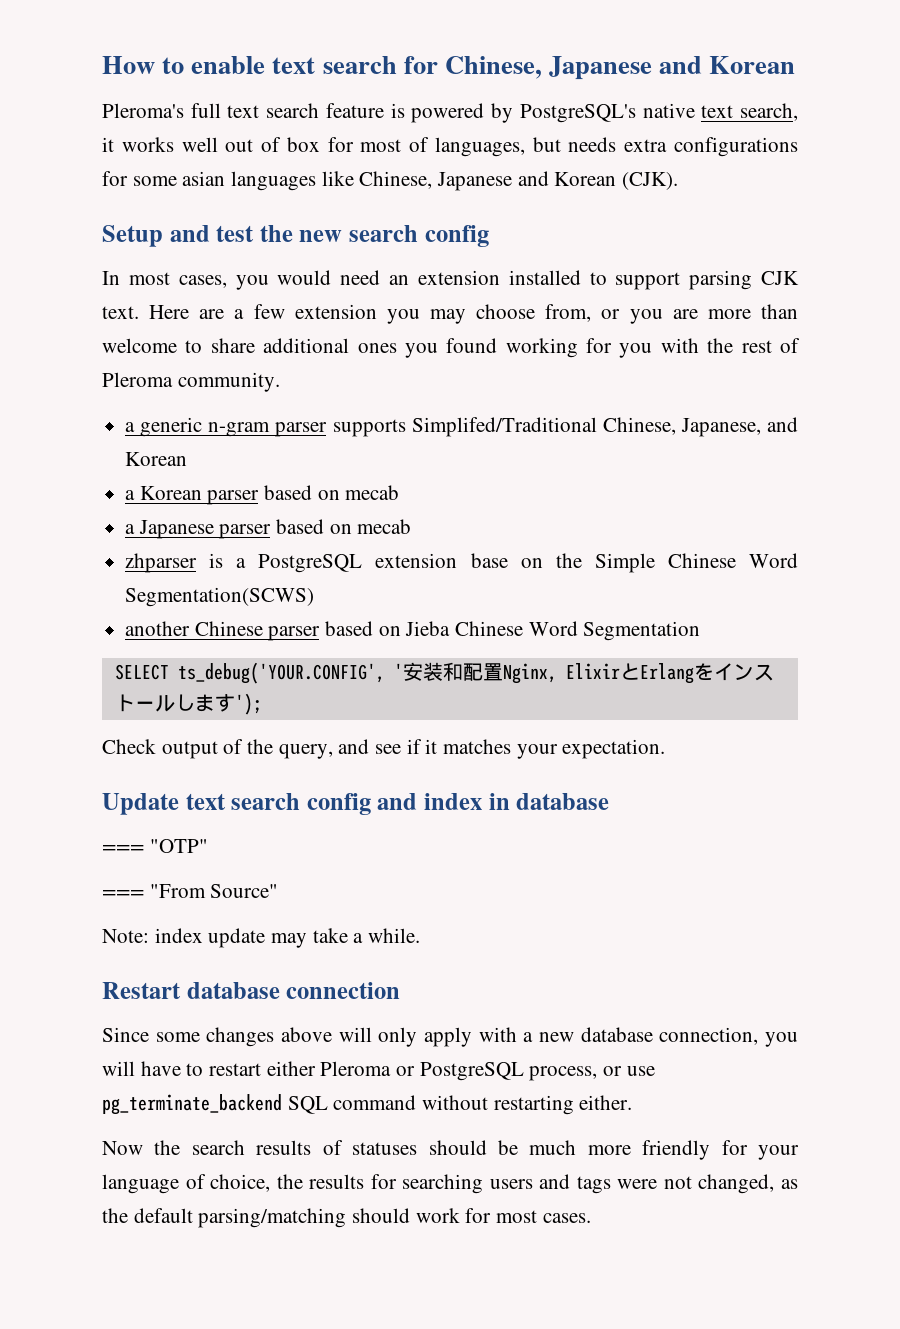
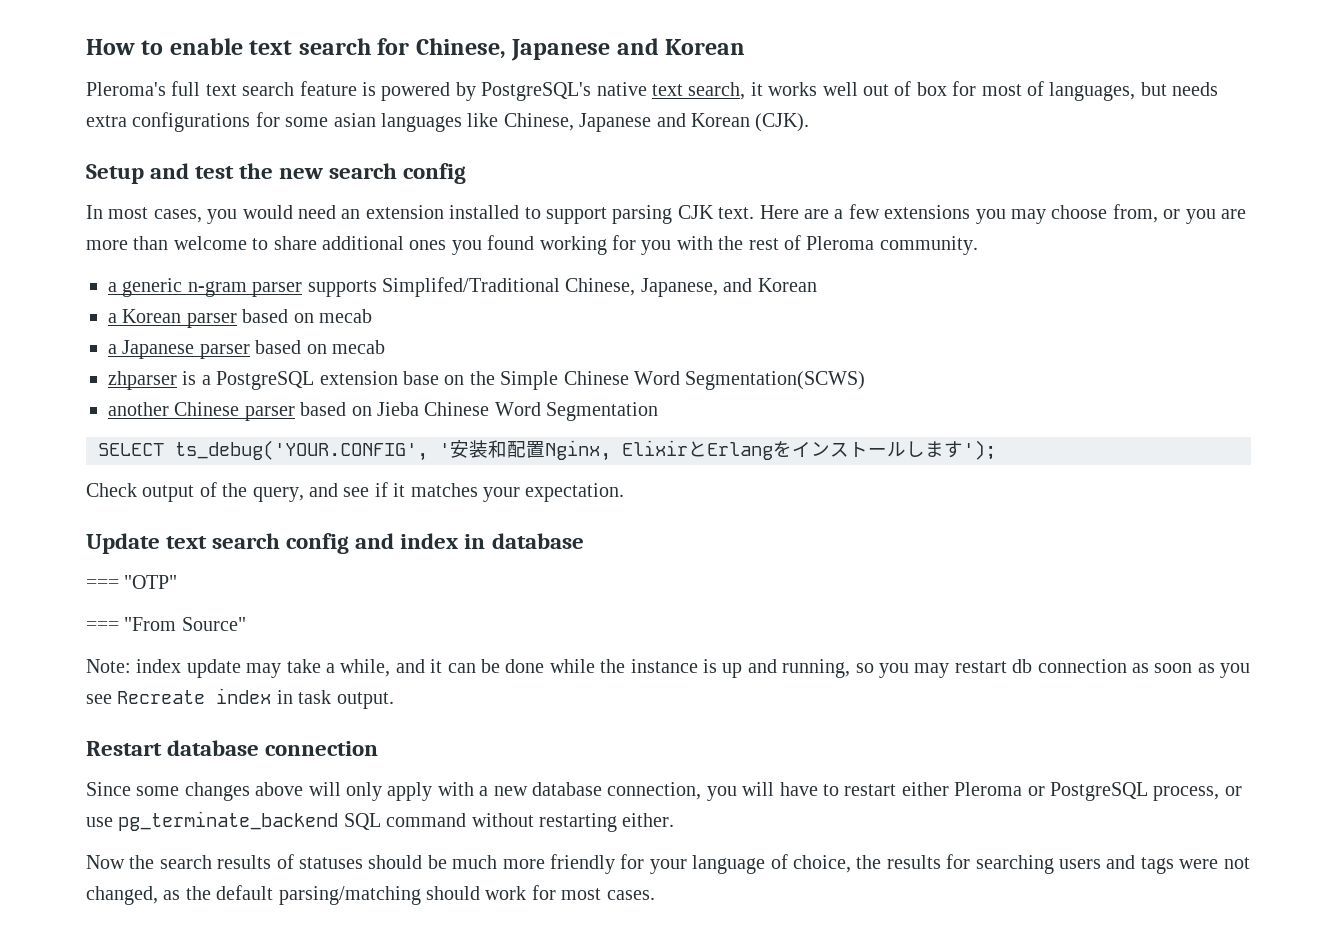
[294,304,377,319] extension -> [884,205,971,219] extensions
[368,928,421,943] while. -> [340,659,1251,678] [86,688,394,709] while, and it can be done while the instance is up and running, so you may restart db connection as soon as you see Recreate index in task output.

